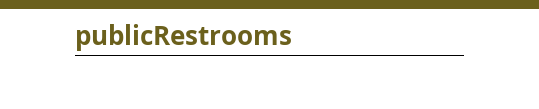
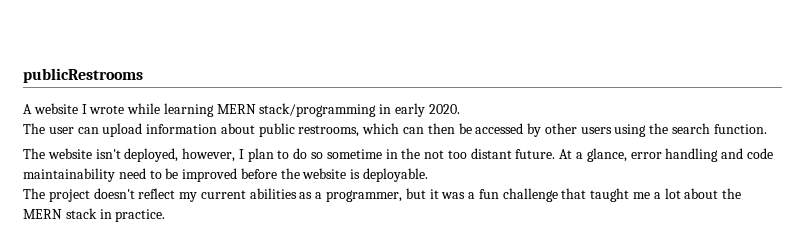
(292, 37) none -> [23,103,460,117] [23,123,767,137] [23,148,773,162] [23,168,429,182] [23,188,742,202] [23,208,166,222] // A website I wrote while learning MERN stack/programming in early 2020. // The user can upload information about public restrooms, which can then be accessed by other users using the search function. // The website isn't deployed, however, I plan to do so sometime in the not too distant future. At a glance, error handling and code maintainability need to be improved before the website is deployable. // The project doesn't reflect my current abilities as a programmer, but it was a fun challenge that taught me a lot about the MERN stack in practice.

